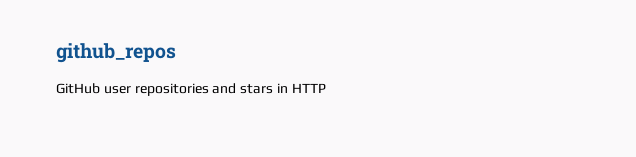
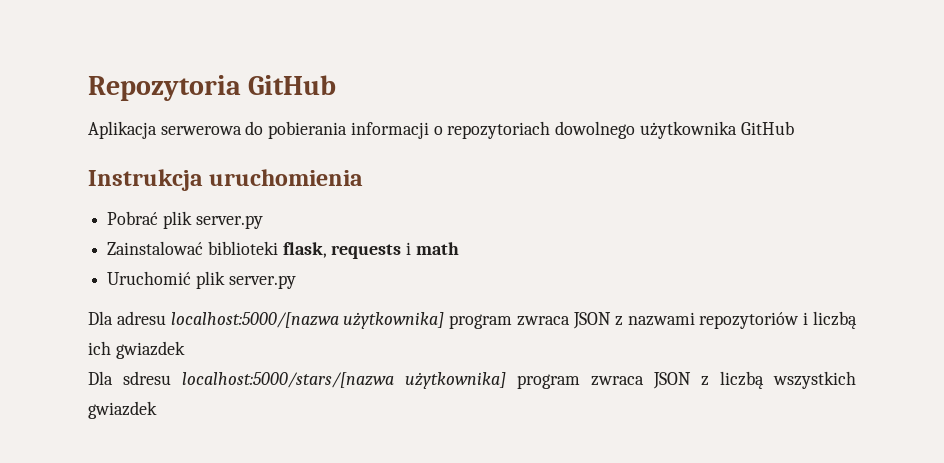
[56,43,176,63] [56,83,326,96] github_repos // GitHub user repositories and stars in HTTP -> [88,75,337,101] [88,121,794,139] [88,169,364,191] [107,211,263,229] [107,241,459,259] [107,271,296,289] [88,311,858,329] [88,341,185,359] [88,371,856,389] [88,401,157,419] Repozytoria GitHub // Aplikacja serwerowa do pobierania informacji o repozytoriach dowolnego użytkownika GitHub // Instrukcja uruchomienia // Pobrać plik server.py // Zainstalować biblioteki flask, requests i math // Uruchomić plik server.py // Dla adresu localhost:5000/[nazwa użytkownika] program zwraca JSON z nazwami repozytoriów i liczbą ich gwiazdek // Dla sdresu localhost:5000/stars/[nazwa użytkownika] program zwraca JSON z liczbą wszystkich gwiazdek

